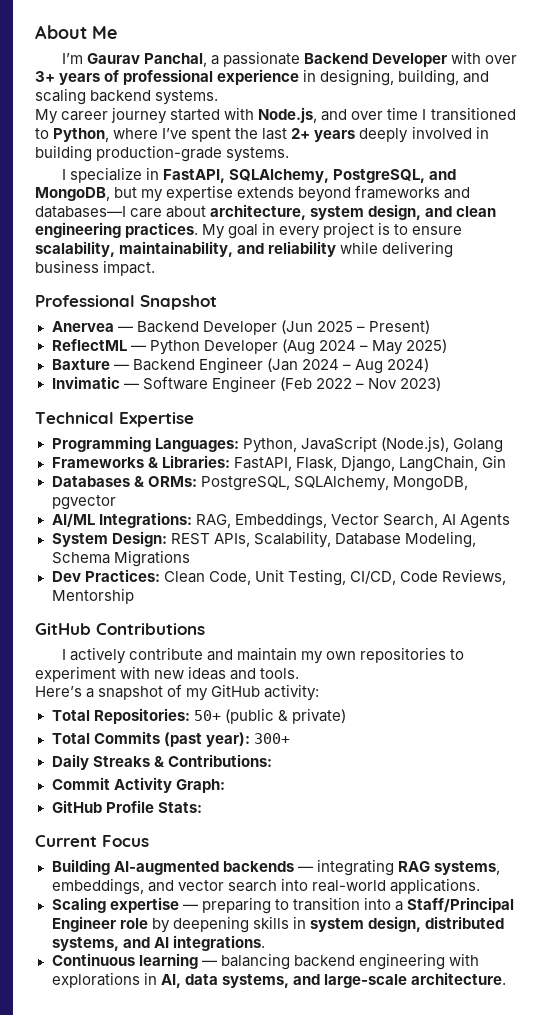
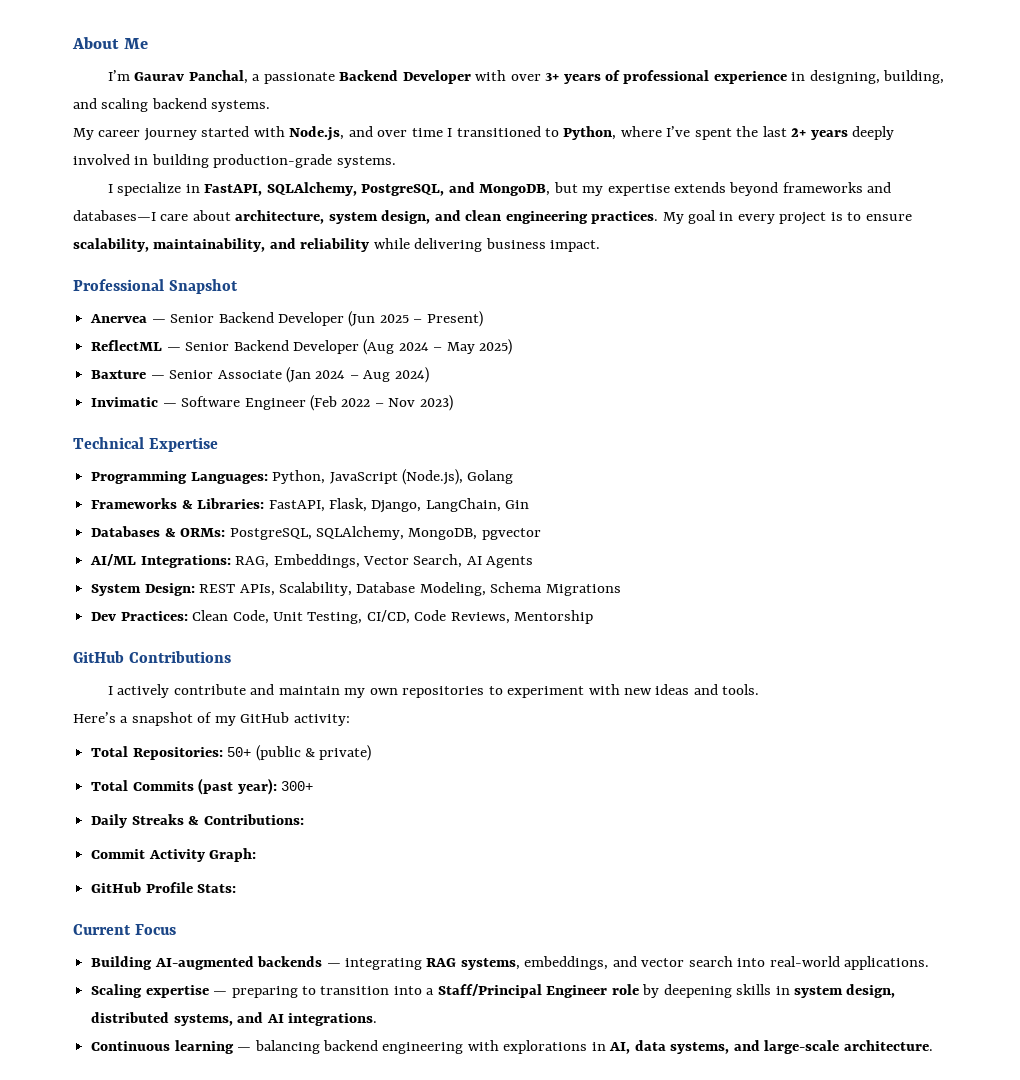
(133, 329) none -> [170,314,215,323] Senior
[149,340,200,355] Python -> [185,340,289,351] Senior Backend
[132,357,263,374] Backend Engineer -> [169,370,282,379] Senior Associate

